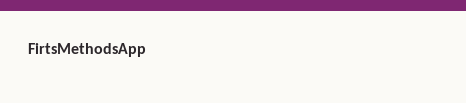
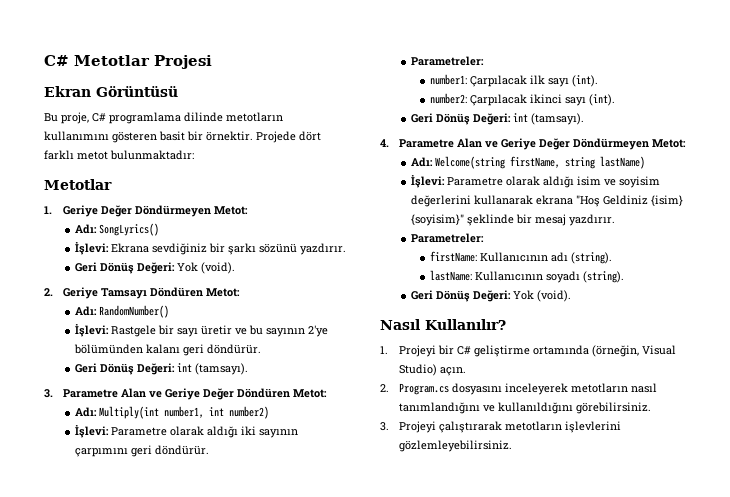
[28,43,146,57] FirtsMethodsApp -> [44,55,212,69] [44,86,178,97] [44,112,283,124] [44,131,321,143] [44,150,194,160] [44,179,112,190] [44,205,249,217] [75,223,160,236] [75,242,347,255] [75,262,236,274] [44,287,241,299] [75,305,170,318] [75,324,329,337] [74,344,262,356] [75,363,249,375] [44,388,328,400] [75,406,270,419] [75,425,299,438] [75,445,210,457] [411,56,485,66] [430,74,599,87] [430,93,616,106] [411,113,585,125] [380,138,687,150] [411,156,646,169] [411,175,661,188] [411,195,684,207] [411,214,616,226] [411,233,485,243] [430,251,613,264] [430,270,625,283] [411,290,572,302] [380,319,506,330] [380,345,677,357] [399,364,467,376] [380,383,658,395] [399,402,652,414] [380,421,622,433] [399,440,513,452] C# Metotlar Projesi // Ekran Görüntüsü // Bu proje, C# programlama dilinde metotların kullanımını gösteren basit bir örnektir. Projede dört farklı metot bulunmaktadır: // Metotlar // 1. Geriye Değer Döndürmeyen Metot: // Adı: SongLyrics() // İşlevi: Ekrana sevdiğiniz bir şarkı sözünü yazdırır. // Geri Dönüş Değeri: Yok (void). // 2. Geriye Tamsayı Döndüren Metot: // Adı: RandomNumber() // İşlevi: Rastgele bir sayı üretir ve bu sayının 2'ye bölümünden kalanı geri döndürür. // Geri Dönüş Değeri: int (tamsayı). // 3. Parametre Alan ve Geriye Değer Döndüren Metot: // Adı: Multiply(int number1, int number2) // İşlevi: Parametre olarak aldığı iki sayının çarpımını geri döndürür. // Parametreler: // number1: Çarpılacak ilk sayı (int). // number2: Çarpılacak ikinci sayı (int). // Geri Dönüş Değeri: int (tamsayı). // 4. Parametre Alan ve Geriye Değer Döndürmeyen Metot: // Adı: Welcome(string firstName, string lastName) // İşlevi: Parametre olarak aldığı isim ve soyisim değerlerini kullanarak ekrana "Hoş Geldiniz {isim} {soyisim}" şeklinde bir mesaj yazdırır. // Parametreler: // firstName: Kullanıcının adı (string). // lastName: Kullanıcının soyadı (string). // Geri Dönüş Değeri: Yok (void). // Nasıl Kullanılır? // 1. Projeyi bir C# geliştirme ortamında (örneğin, Visual Studio) açın. // 2. Program.cs dosyasını inceleyerek metotların nasıl tanımlandığını ve kullanıldığını görebilirsiniz. // 3. Projeyi çalıştırarak metotların işlevlerini gözlemleyebilirsiniz.

